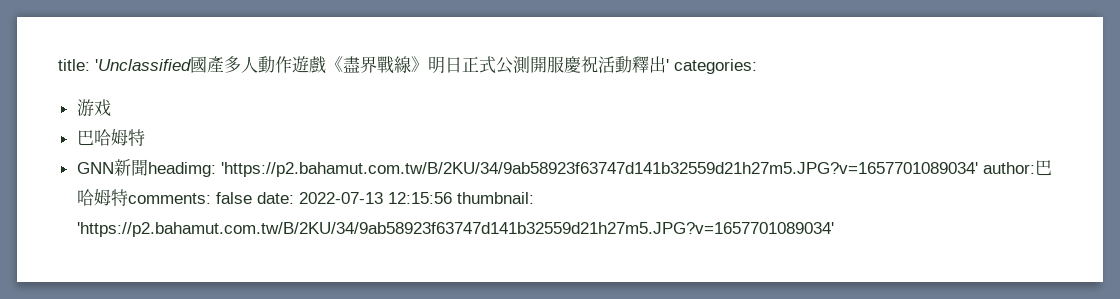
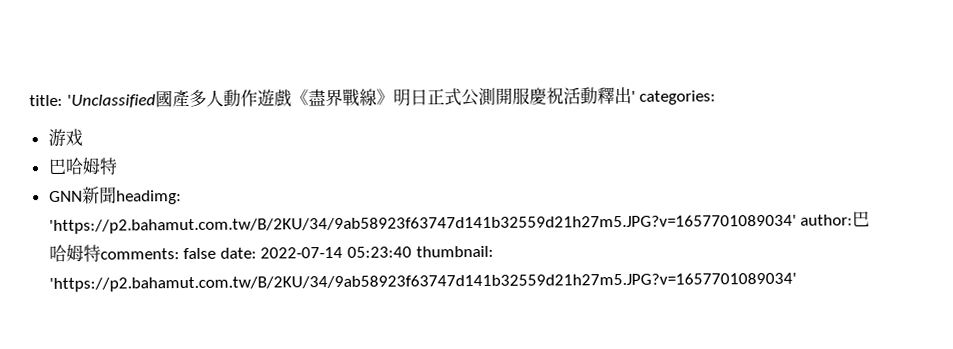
[298,192,452,204] 2022-07-13 12:15:56 -> [260,246,413,259] 2022-07-14 05:23:40

